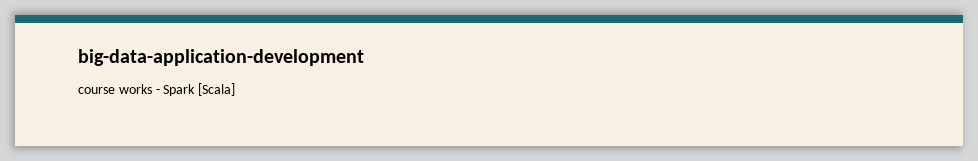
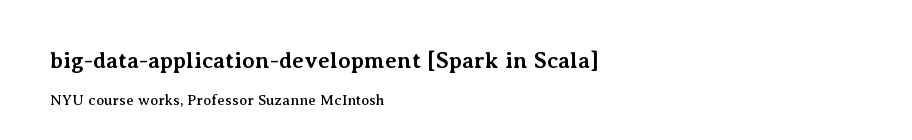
[78,83,236,96] // course works - Spark [Scala] -> [427,50,600,73] [50,94,384,107] [Spark in Scala] // NYU course works, Professor Suzanne McIntosh

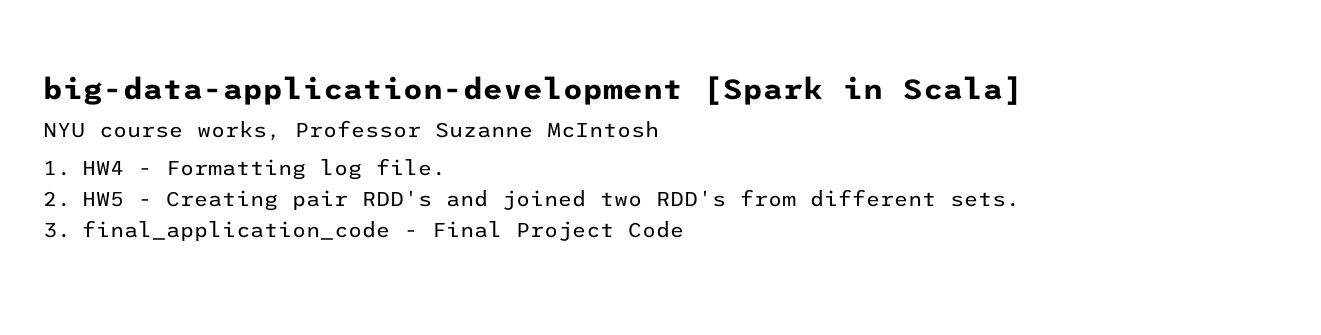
(384, 99) none -> [43,158,446,180] [43,189,1020,211] [43,220,684,241] // 1. HW4 - Formatting log file. // 2. HW5 - Creating pair RDD's and joined two RDD's from different sets. // 3. final_application_code - Final Project Code

